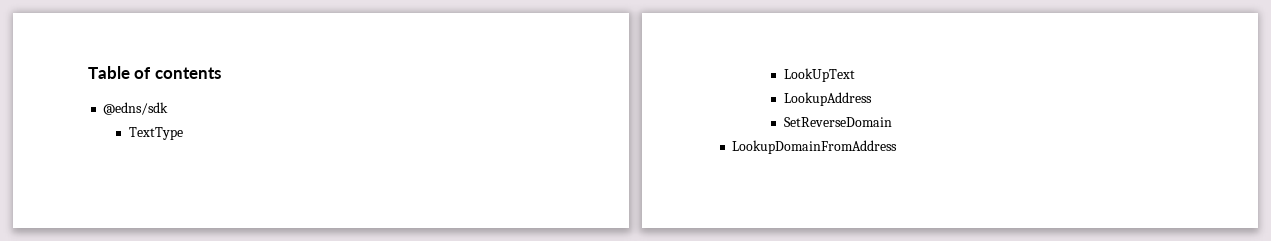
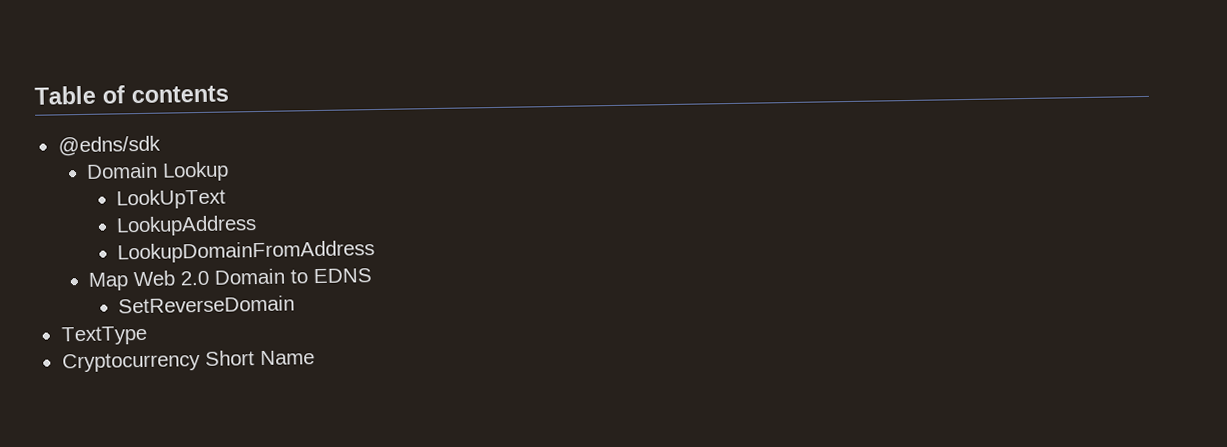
[128,127,183,140] TextType -> [86,161,230,182] Domain Lookup
[783,117,892,127] [732,140,898,154] SetReverseDomain // LookupDomainFromAddress -> [117,240,376,264] [88,268,373,291] [118,295,296,314] [60,325,147,346] [61,350,315,373] LookupDomainFromAddress // Map Web 2.0 Domain to EDNS // SetReverseDomain // TextType // Cryptocurrency Short Name

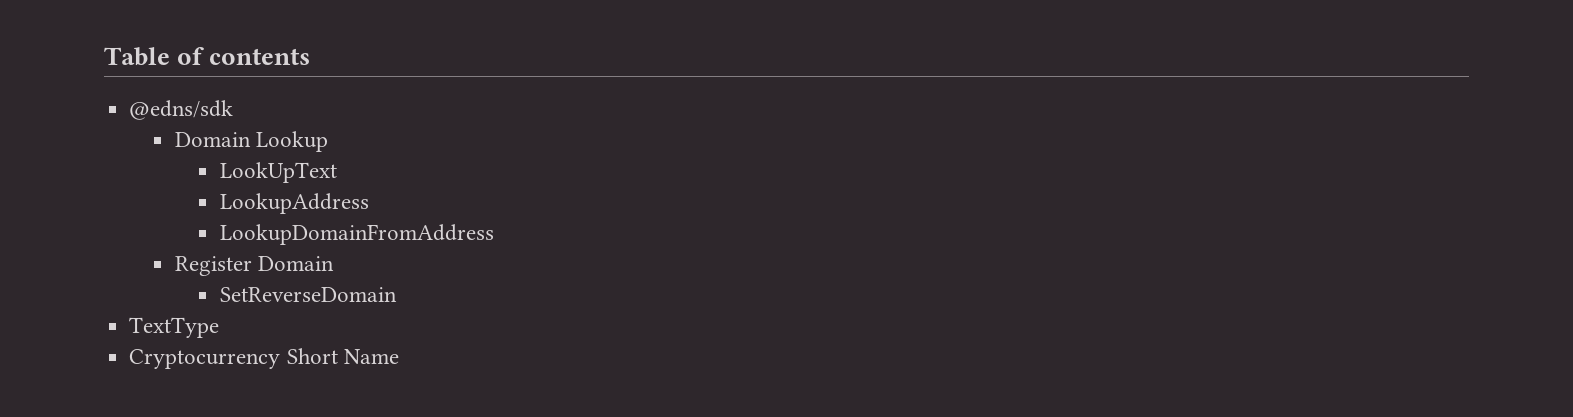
[88,268,373,291] Map Web 2.0 Domain to EDNS -> [174,256,334,276] Register Domain

